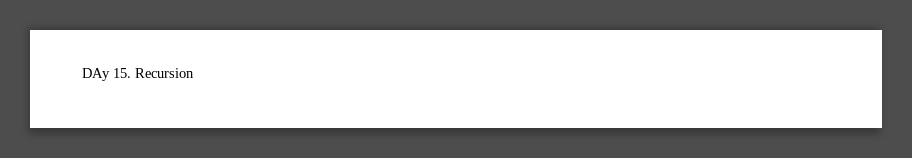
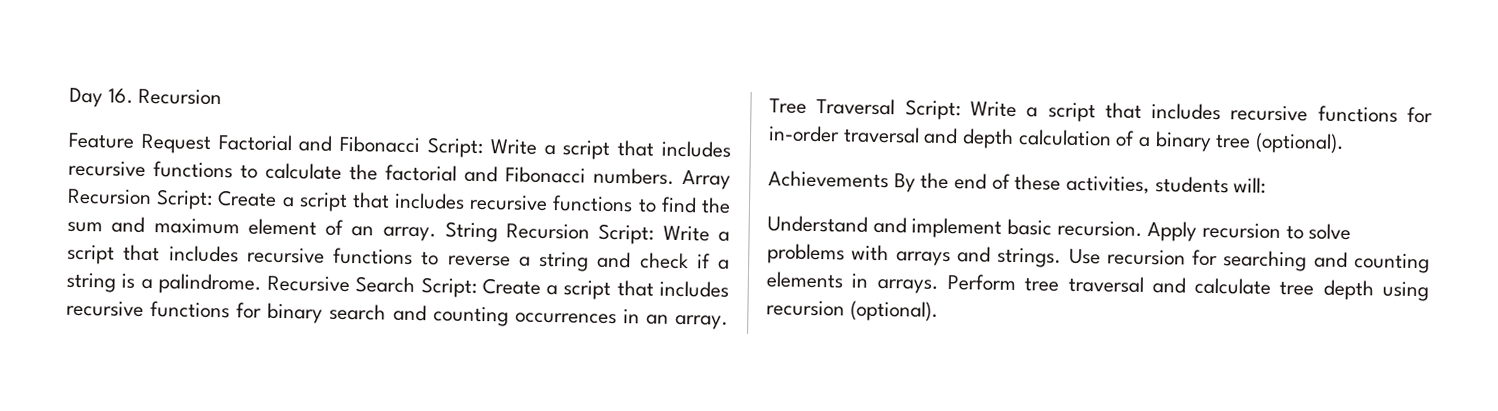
[82,68,194,81] DAy 15. Recursion -> [69,87,223,108] [68,132,731,160] [68,160,731,190] [67,188,731,214] [67,216,730,245] [67,244,730,272] [66,272,729,300] [66,300,730,330] [769,98,1433,124] [768,125,1346,154] [768,170,1267,195] [767,215,1352,242] [767,243,1430,274] [766,271,1429,302] [766,300,939,322] Day 16. Recursion // Feature Request Factorial and Fibonacci Script: Write a script that includes recursive functions to calculate the factorial and Fibonacci numbers. Array Recursion Script: Create a script that includes recursive functions to find the sum and maximum element of an array. String Recursion Script: Write a script that includes recursive functions to reverse a string and check if a string is a palindrome. Recursive Search Script: Create a script that includes recursive functions for binary search and counting occurrences in an array. Tree Traversal Script: Write a script that includes recursive functions for in-order traversal and depth calculation of a binary tree (optional). // Achievements By the end of these activities, students will: // Understand and implement basic recursion. Apply recursion to solve problems with arrays and strings. Use recursion for searching and counting elements in arrays. Perform tree traversal and calculate tree depth using recursion (optional).

